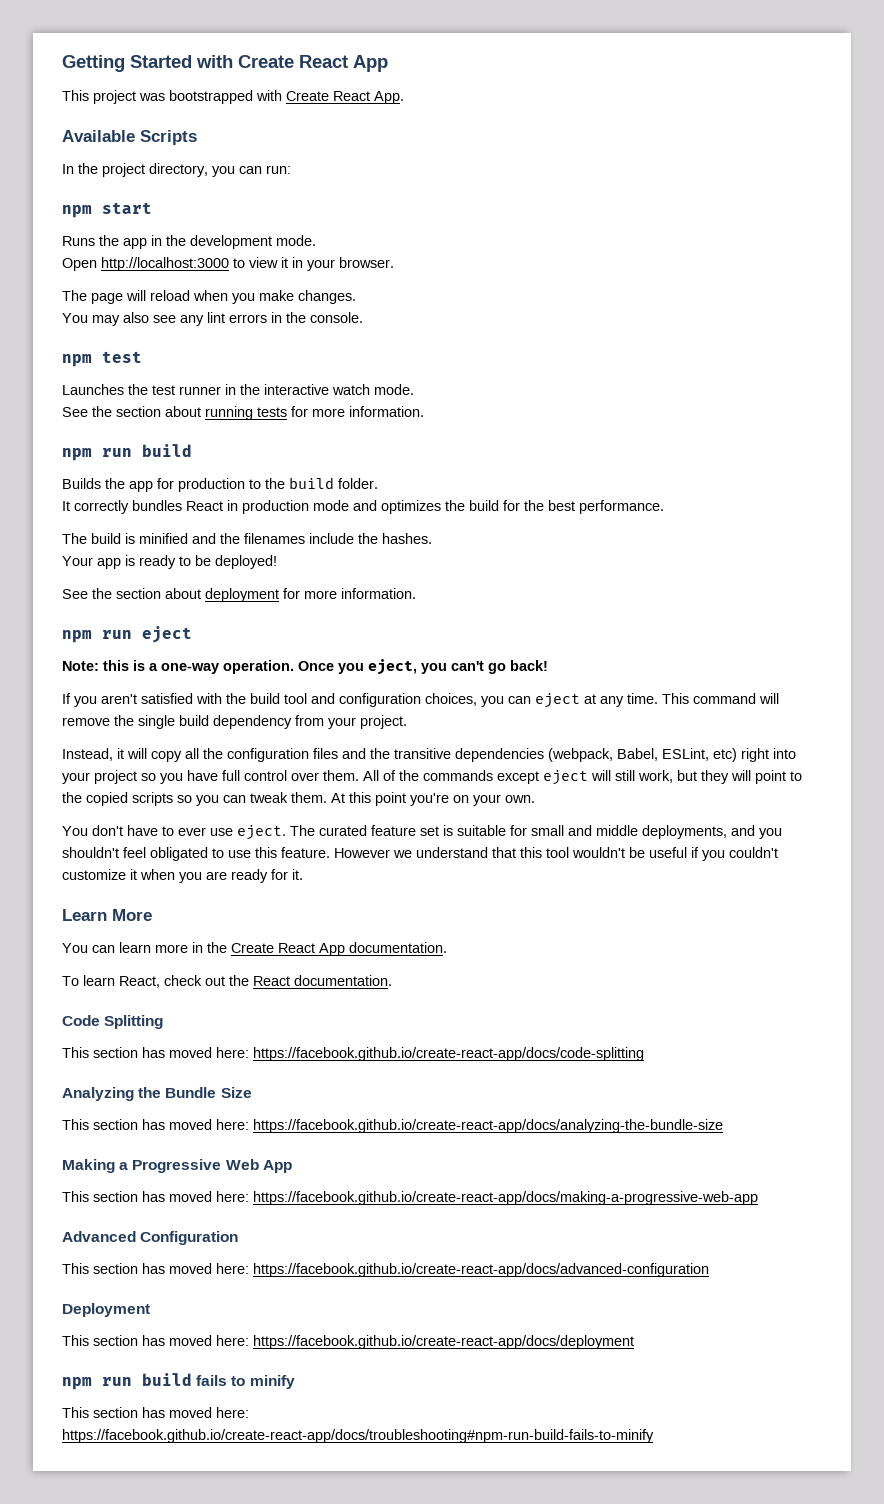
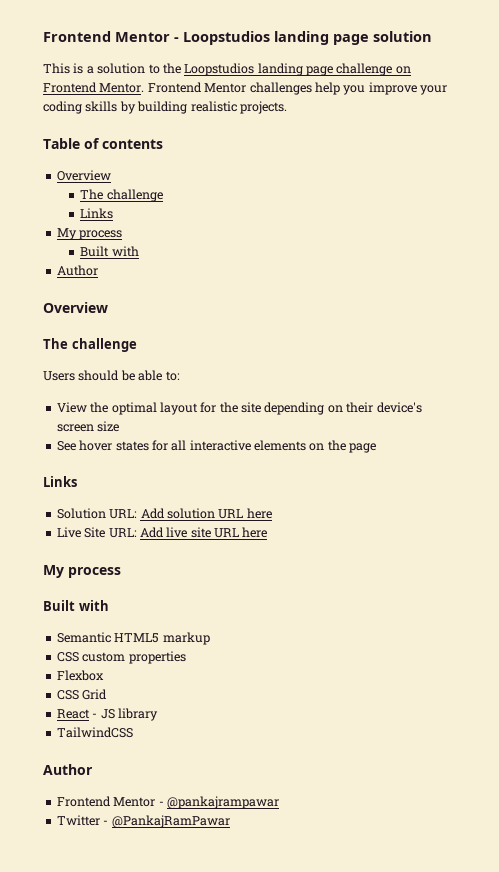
[62,55,388,72] [62,90,404,104] [62,130,197,145] [62,163,291,177] [62,202,152,218] [62,235,316,249] [62,257,394,271] [62,290,356,304] [62,312,363,326] [62,351,142,367] [62,384,414,395] [62,406,424,420] [62,444,192,461] [62,477,378,492] [62,500,664,514] [62,533,432,544] [62,555,277,569] [62,588,416,602] [62,626,192,643] [62,659,548,675] [62,693,779,708] [62,715,407,729] [62,748,796,762] [62,770,802,785] [62,792,535,806] [62,825,782,840] [62,847,778,861] [62,869,303,883] [62,909,152,921] [62,942,447,956] [62,975,392,988] [62,1015,164,1029] [62,1047,644,1061] [62,1087,252,1101] [62,1119,723,1133] [62,1159,292,1173] [62,1191,758,1205] [62,1231,239,1245] [62,1263,709,1277] [62,1303,150,1317] [62,1335,634,1349] [62,1373,295,1390] [62,1407,249,1418] [62,1429,654,1443] Getting Started with Create React App // This project was bootstrapped with Create React App. // Available Scripts // In the project directory, you can run: // npm start // Runs the app in the development mode. // Open http://localhost:3000 to view it in your browser. // The page will reload when you make changes. // You may also see any lint errors in the console. // npm test // Launches the test runner in the interactive watch mode. // See the section about running tests for more information. // npm run build // Builds the app for production to the build folder. // It correctly bundles React in production mode and optimizes the build for the best performance. // The build is minified and the filenames include the hashes. // Your app is ready to be deployed! // See the section about deployment for more information. // npm run eject // Note: this is a one-way operation. Once you eject, you can't go back! // If you aren't satisfied with the build tool and configuration choices, you can eject at any time. This command will remove the single build dependency from your project. // Instead, it will copy all the configuration files and the transitive dependencies (webpack, Babel, ESLint, etc) right into your project so you have full control over them. All of the commands except eject will still work, but they will point to the copied scripts so you can tweak them. At this point you're on your own. // You don't have to ever use eject. The curated feature set is suitable for small and middle deployments, and you shouldn't feel obligated to use this feature. However we understand that this tool wouldn't be useful if you couldn't customize it when you are ready for it. // Learn More // You can learn more in the Create React App documentation. // To learn React, check out the React documentation. // Code Splitting // This section has moved here: https://facebook.github.io/create-react-app/docs/code-splitting // Analyzing the Bundle Size // This section has moved here: https://facebook.github.io/create-react-app/docs/analyzing-the-bundle-size // Making a Progressive Web App // This section has moved here: https://facebook.github.io/create-react-app/docs/making-a-progressive-web-app // Advanced Configuration // This section has moved here: https://facebook.github.io/create-react-app/docs/advanced-configuration // Deployment // This section has moved here: https://facebook.github.io/create-react-app/docs/deployment // npm run build fails to minify // This section has moved here: https://facebook.github.io/create-react-app/docs/troubleshooting#npm-run-build-fails-to-minify -> [43,31,432,45] [43,63,411,76] [43,82,447,95] [43,101,287,114] [43,138,163,149] [56,170,111,181] [80,189,163,202] [80,208,114,219] [56,228,123,240] [80,246,139,257] [56,265,98,276] [43,302,108,313] [43,338,137,352] [43,370,180,381] [56,402,422,415] [56,421,120,432] [56,440,377,453] [43,476,77,487] [56,508,272,519] [56,527,268,538] [43,565,121,578] [43,600,109,611] [56,632,210,645] [56,651,186,664] [56,670,104,681] [56,689,108,700] [56,708,158,721] [56,727,133,738] [43,764,93,775] [56,796,279,809] [56,815,230,828] Frontend Mentor - Loopstudios landing page solution // This is a solution to the Loopstudios landing page challenge on Frontend Mentor. Frontend Mentor challenges help you improve your coding skills by building realistic projects. // Table of contents // Overview // The challenge // Links // My process // Built with // Author // Overview // The challenge // Users should be able to: // View the optimal layout for the site depending on their device's screen size // See hover states for all interactive elements on the page // Links // Solution URL: Add solution URL here // Live Site URL: Add live site URL here // My process // Built with // Semantic HTML5 markup // CSS custom properties // Flexbox // CSS Grid // React - JS library // TailwindCSS // Author // Frontend Mentor - @pankajrampawar // Twitter - @PankajRamPawar

